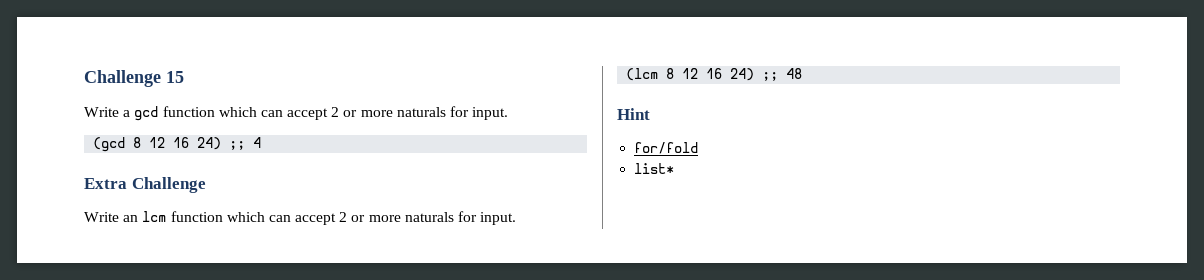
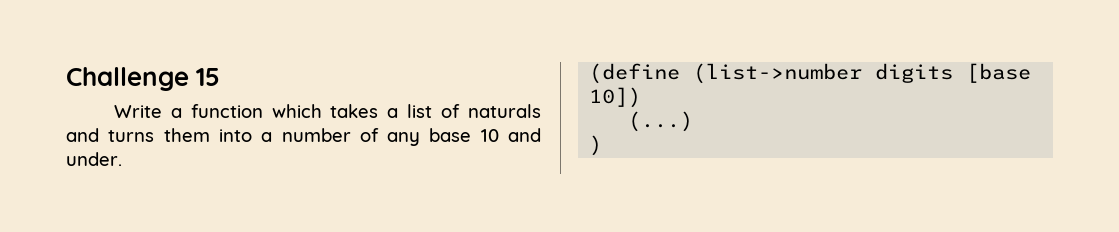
[134,106,509,121] [93,137,262,152] [84,177,206,193] [84,211,517,225] [626,68,803,81] [617,108,650,120] [634,142,699,154] [634,163,675,174] gcd function which can accept 2 or more naturals for input. // (gcd 8 12 16 24) ;; 4 // Extra Challenge // Write an lcm function which can accept 2 or more naturals for input. // (lcm 8 12 16 24) ;; 48 // Hint // for/fold // list* -> [190,104,541,118] [66,128,541,146] [66,152,122,166] [589,63,1032,84] [589,87,642,108] [628,111,694,132] [589,135,603,156] function which takes a list of naturals and turns them into a number of any base 10 and under. // (define (list->number digits [base 10]) // (...) // )

